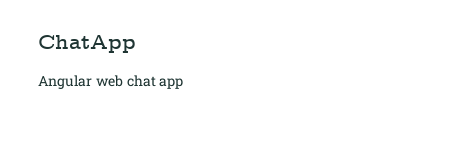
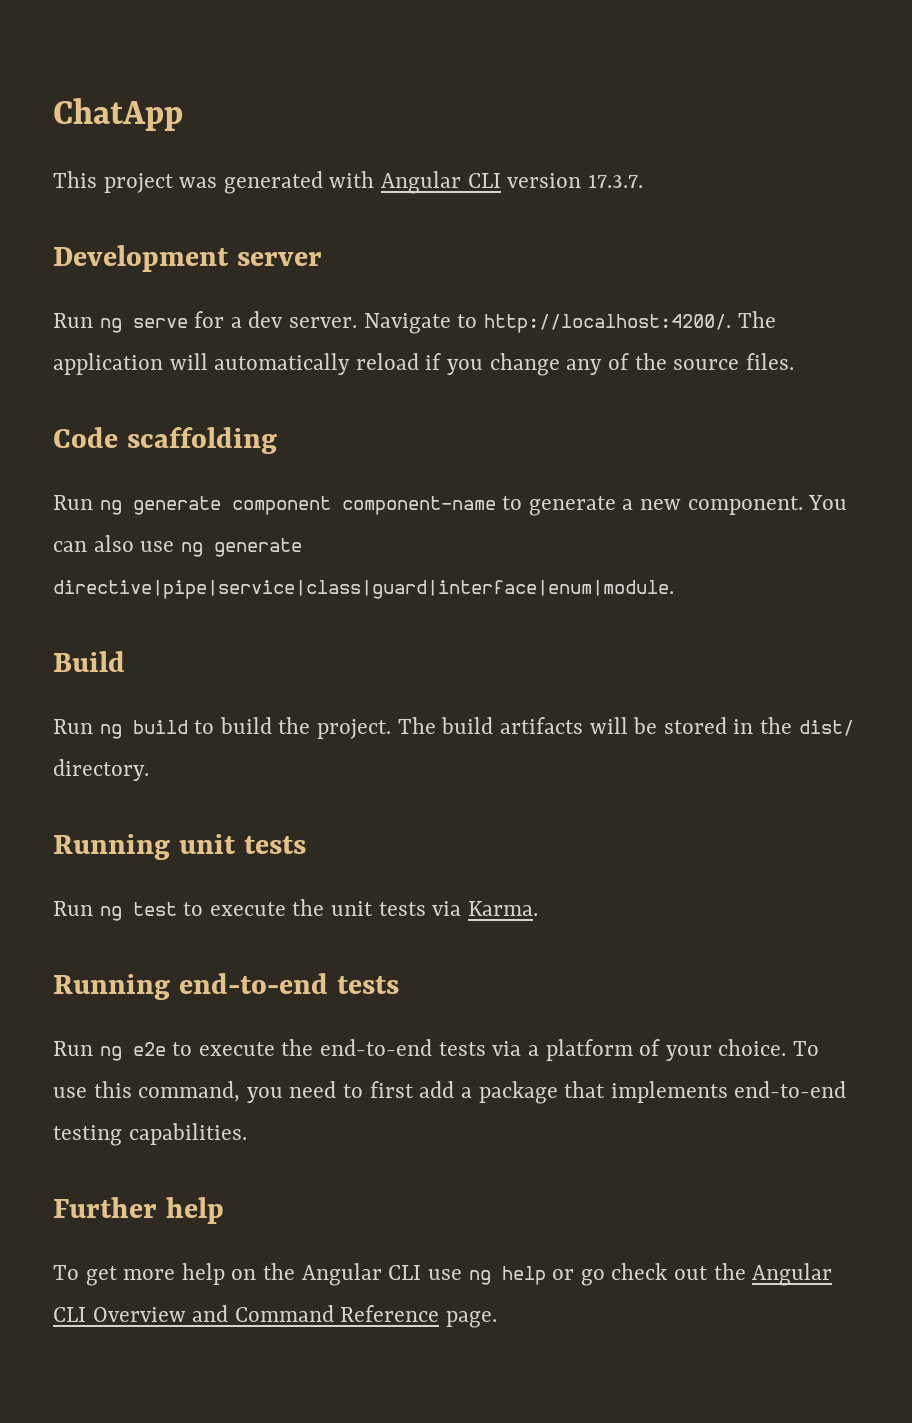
[38,75,184,89] Angular web chat app -> [53,171,643,194] [53,245,322,272] [53,311,776,334] [53,353,794,376] [53,427,277,454] [53,495,848,516] [53,535,302,557] [53,580,674,599] [53,651,125,672] [53,717,854,739] [53,759,149,781] [53,834,306,860] [53,899,538,921] [53,973,399,1000] [53,1039,819,1061] [53,1081,847,1104] [53,1123,247,1146] [53,1197,224,1224] [53,1263,833,1286] [53,1305,498,1328] This project was generated with Angular CLI version 17.3.7. // Development server // Run ng serve for a dev server. Navigate to http://localhost:4200/. The application will automatically reload if you change any of the source files. // Code scaffolding // Run ng generate component component-name to generate a new component. You can also use ng generate directive|pipe|service|class|guard|interface|enum|module. // Build // Run ng build to build the project. The build artifacts will be stored in the dist/ directory. // Running unit tests // Run ng test to execute the unit tests via Karma. // Running end-to-end tests // Run ng e2e to execute the end-to-end tests via a platform of your choice. To use this command, you need to first add a package that implements end-to-end testing capabilities. // Further help // To get more help on the Angular CLI use ng help or go check out the Angular CLI Overview and Command Reference page.

